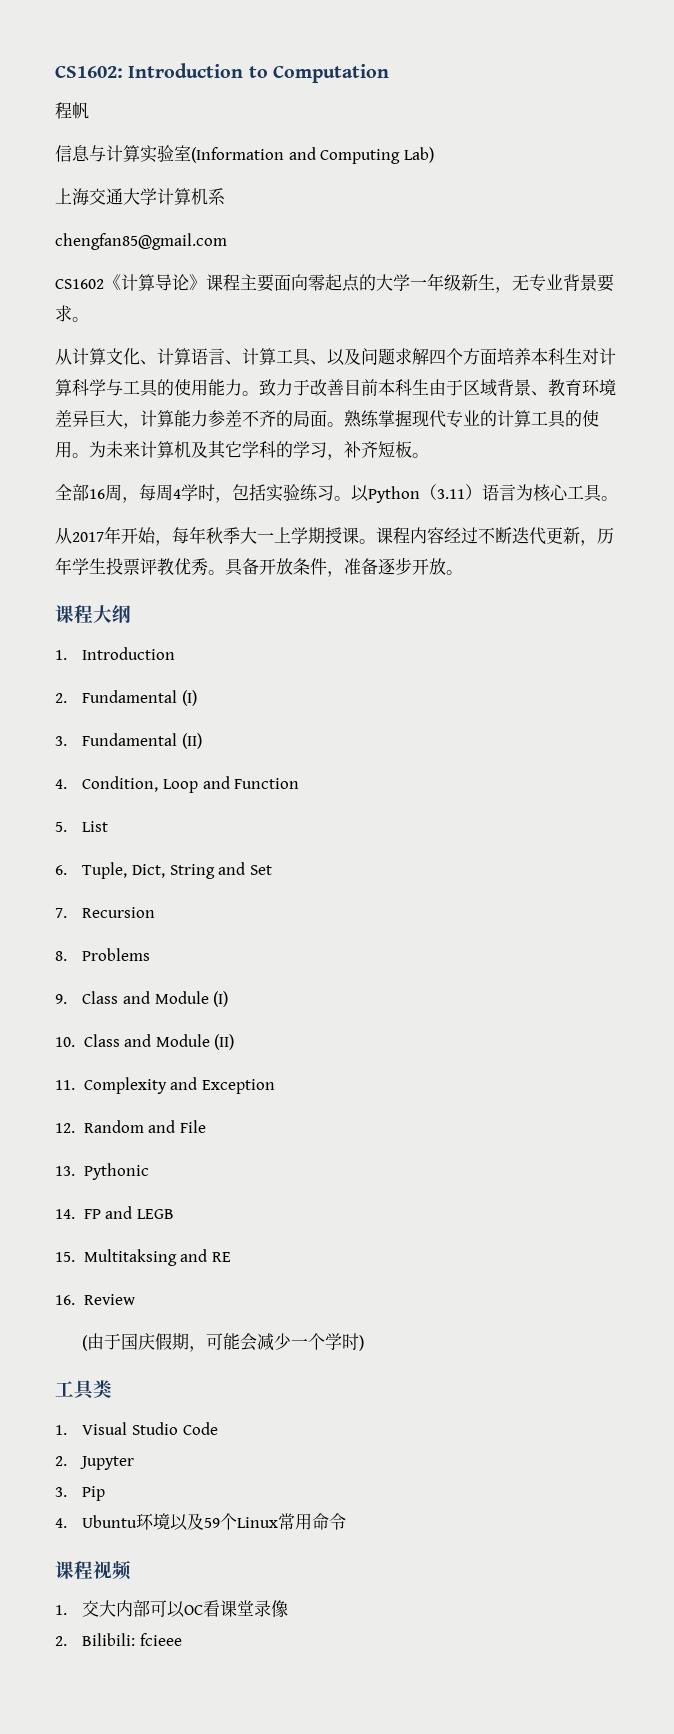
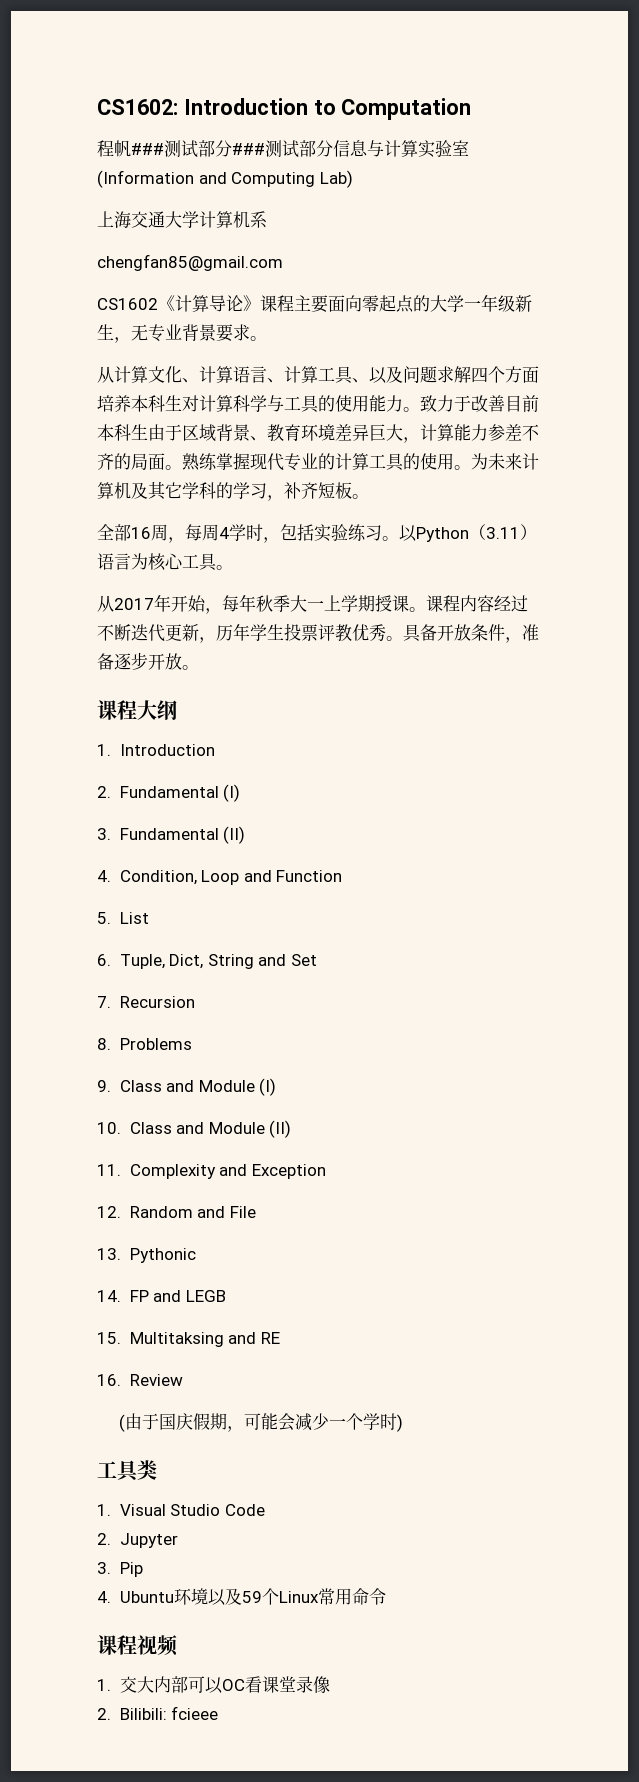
(89, 110) // -> [131,140,333,158] ###测试部分###测试部分

